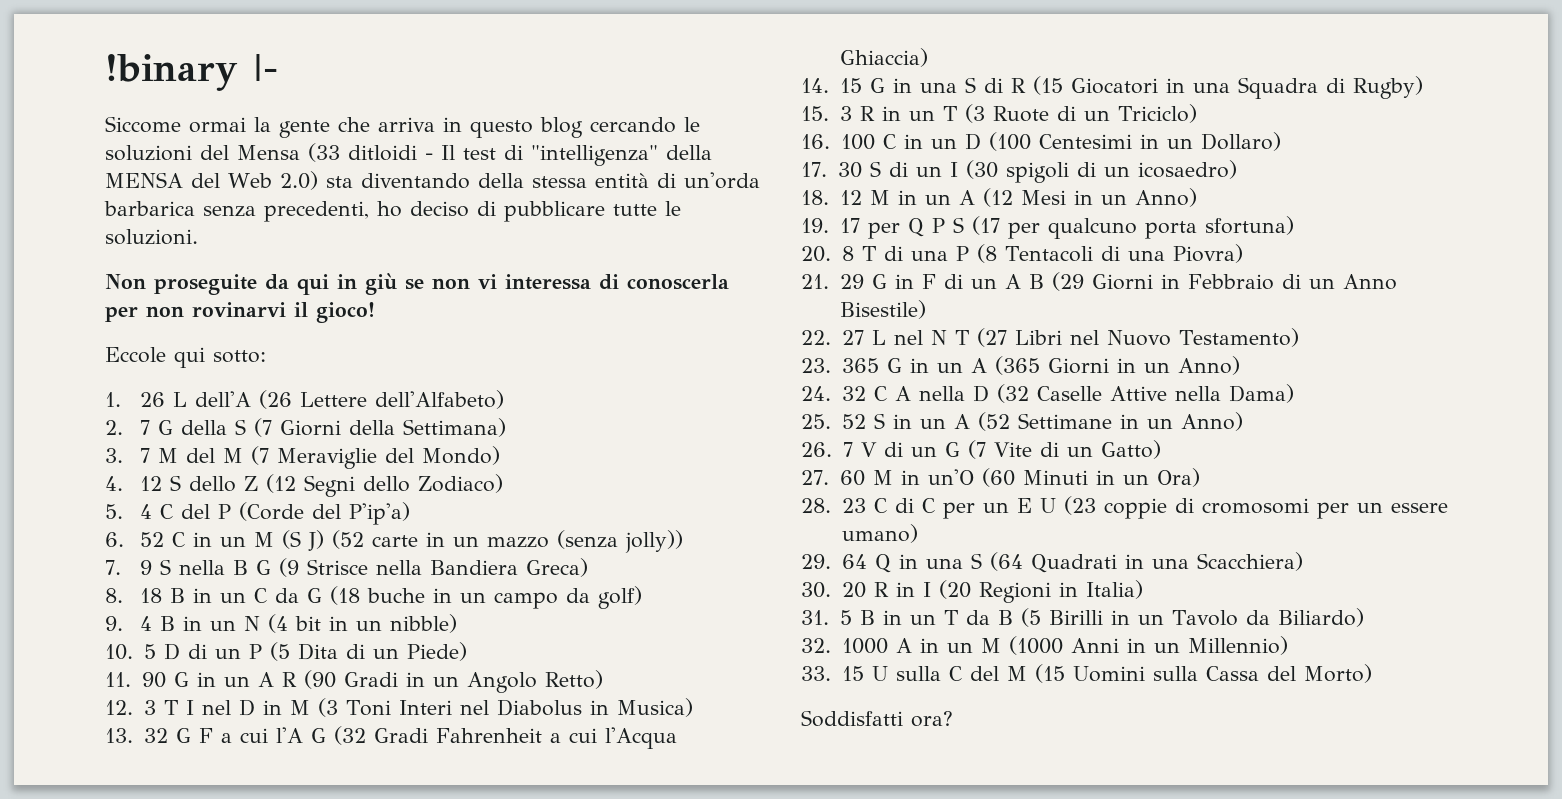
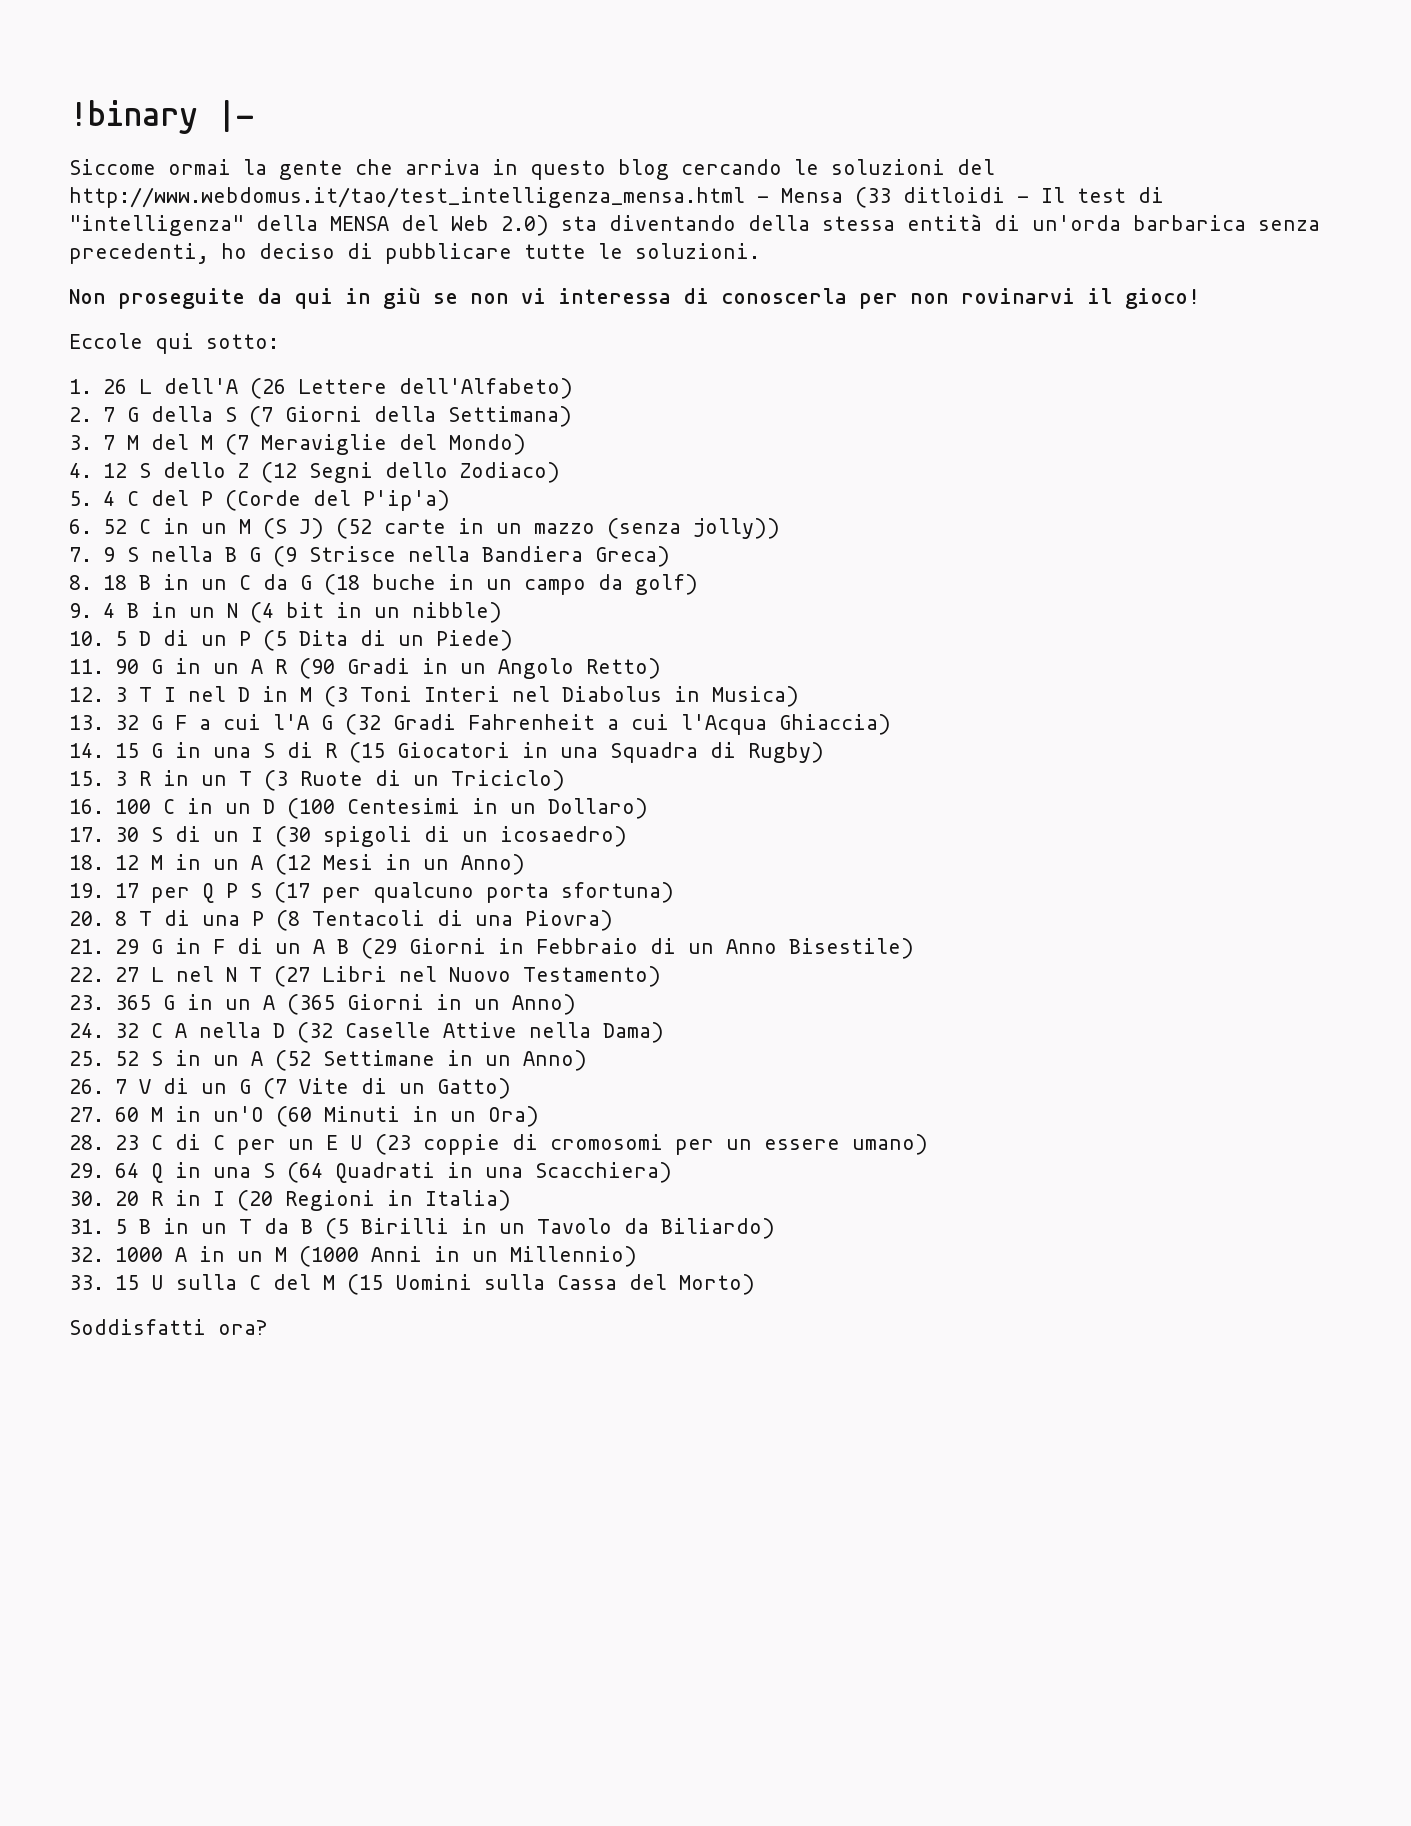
(229, 152) none -> [69,187,769,208] http://www.webdomus.it/tao/test_intelligenza_mensa.html -

